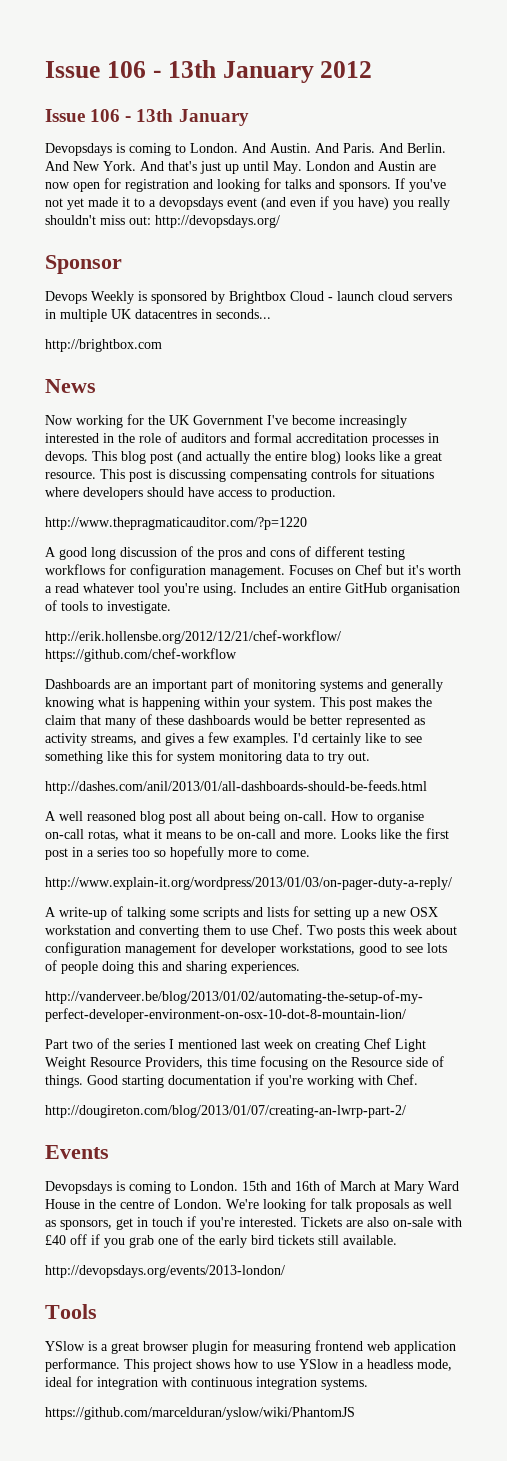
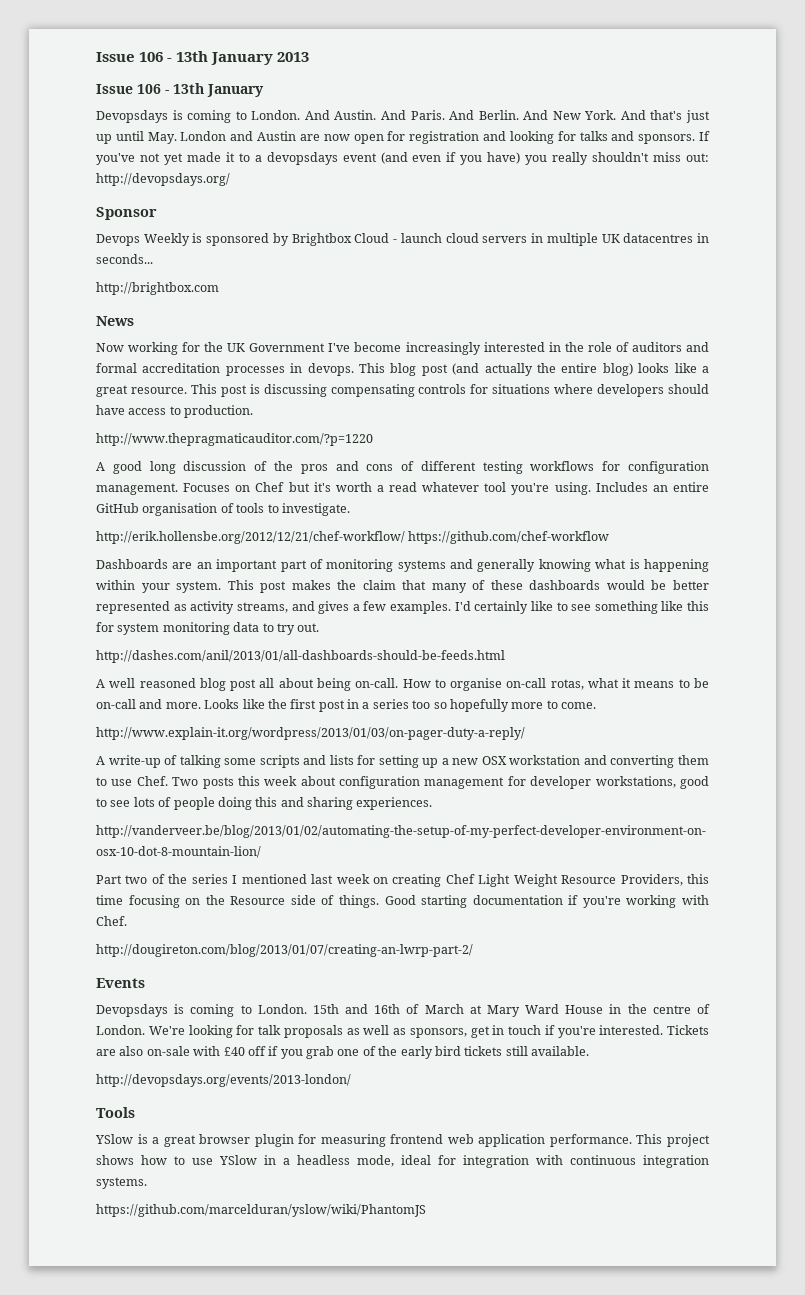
[45,60,373,83] Issue 106 - 13th January 2012 -> [96,51,310,65] Issue 106 - 13th January 2013

